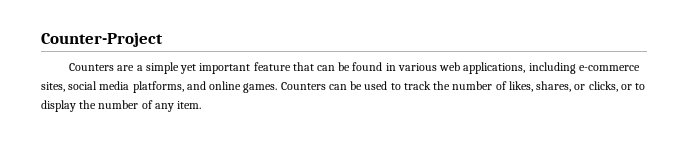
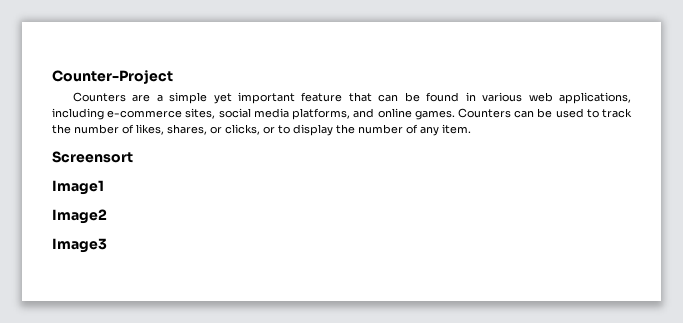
(202, 105) none -> [52,151,133,163] [52,180,104,195] [52,209,107,224] [52,238,107,253] // Screensort // Image1 // Image2 // Image3

